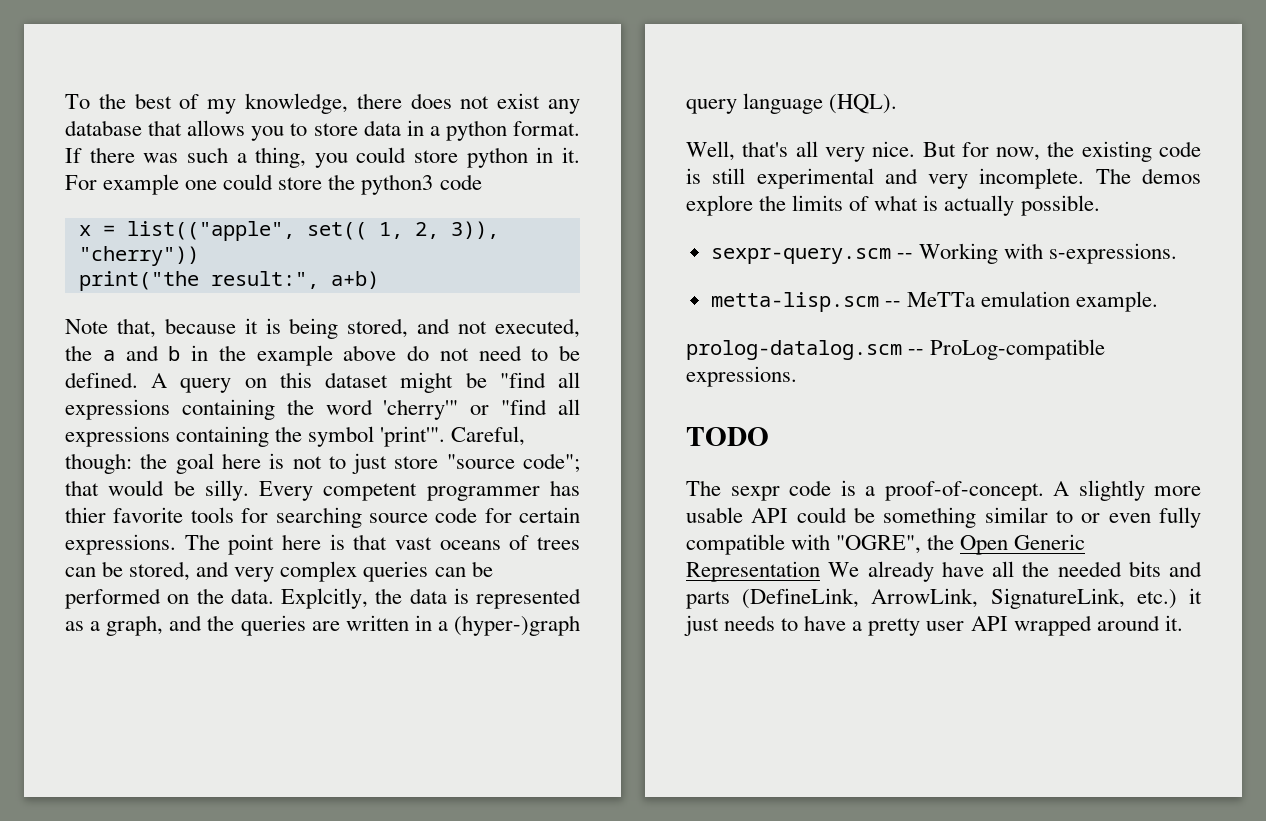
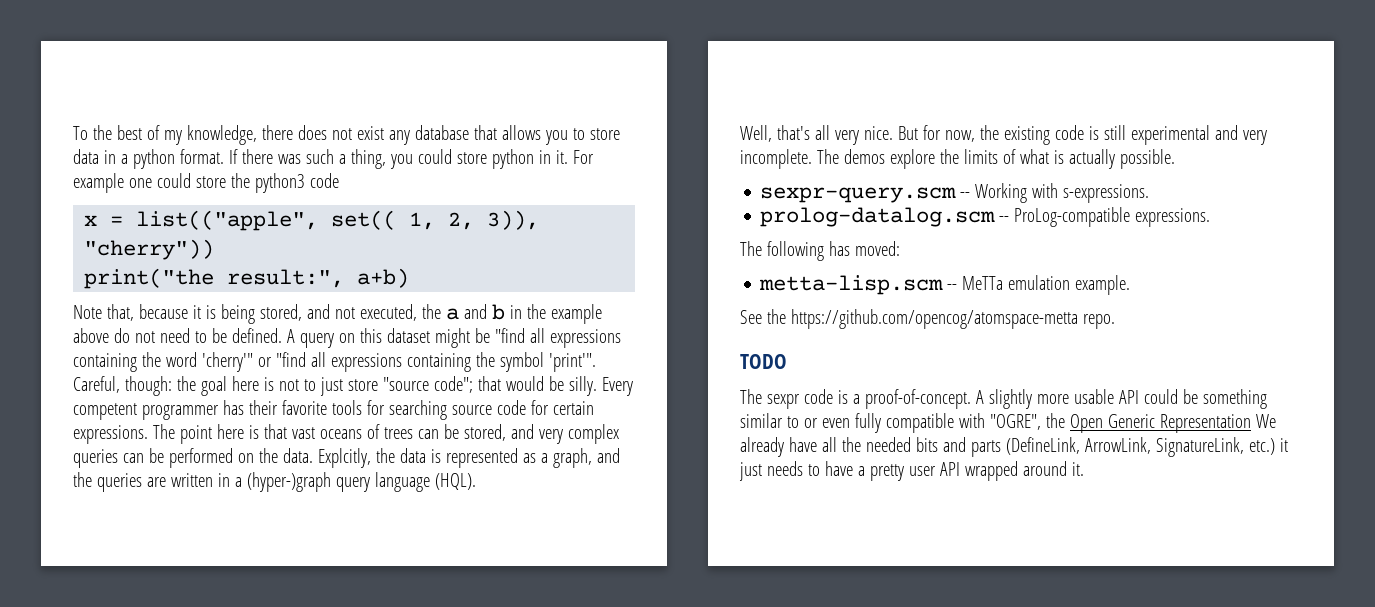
[65,507,106,523] thier -> [248,400,278,415] their
(1178, 253) none -> [760,207,1211,227] [740,241,900,261] // prolog-datalog.scm -- ProLog-compatible expressions. // The following has moved:
[686,339,1106,360] [686,366,797,387] prolog-datalog.scm -- ProLog-compatible expressions. -> [740,309,1115,329] See the https://github.com/opencog/atomspace-metta repo.

